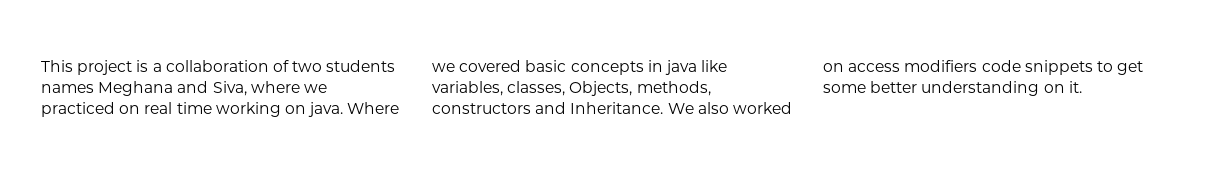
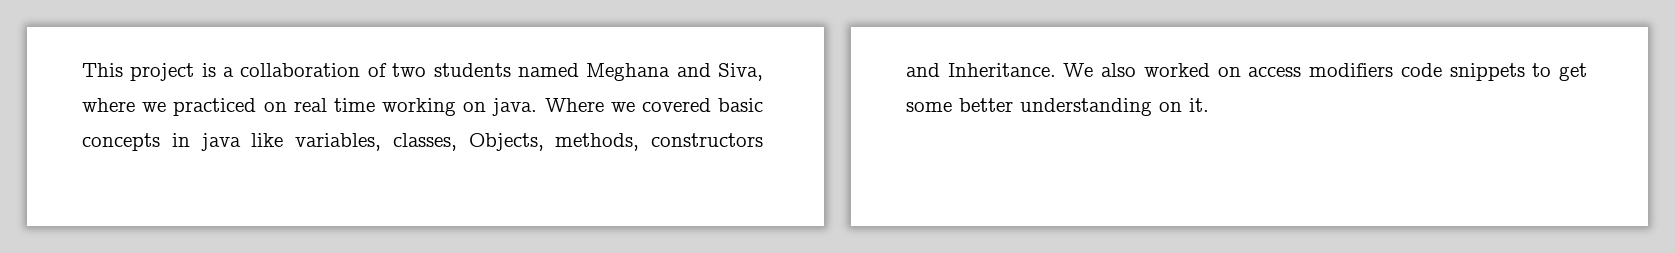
[41,84,94,93] names -> [517,63,579,77] named

